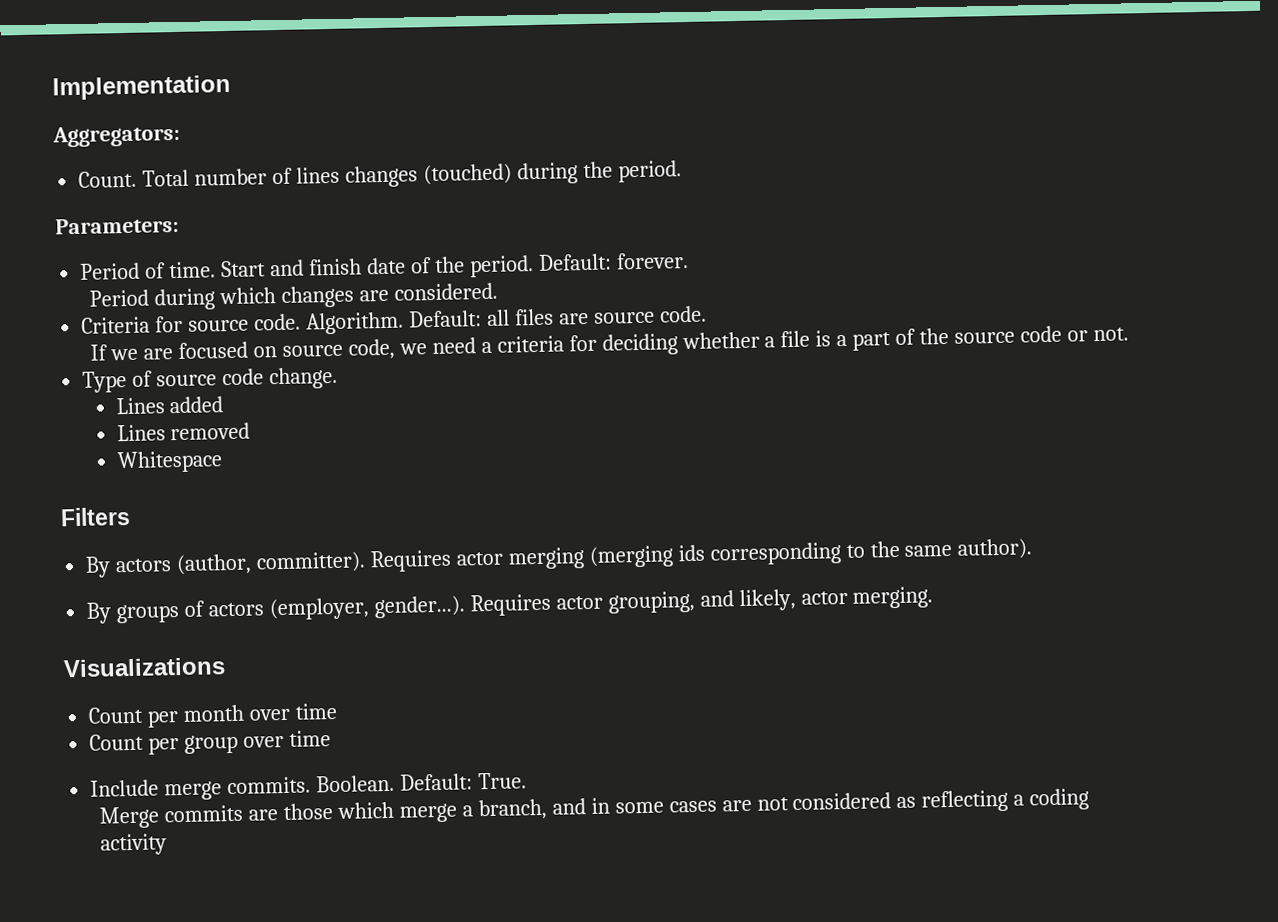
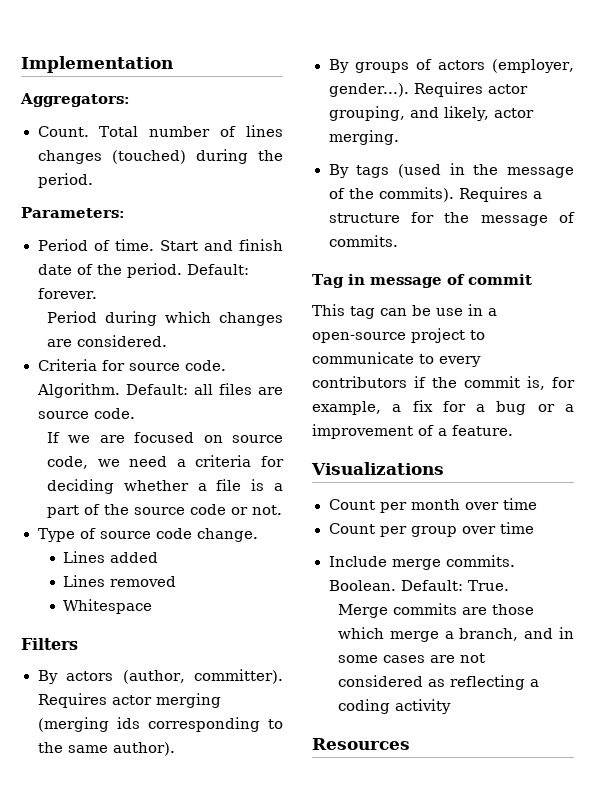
(934, 597) none -> [328,163,574,178] [328,187,542,202] [328,212,575,226] [328,235,398,247] [312,274,532,288] [312,304,497,319] [312,328,485,343] [312,352,481,367] [312,376,575,390] [312,400,574,415] [312,424,513,439] // By tags (used in the message of the commits). Requires a structure for the message of commits. // Tag in message of commit // This tag can be use in a open-source project to communicate to every contributors if the commit is, for example, a fix for a bug or a improvement of a feature.
(168, 844) none -> [312,738,410,750] // Resources

